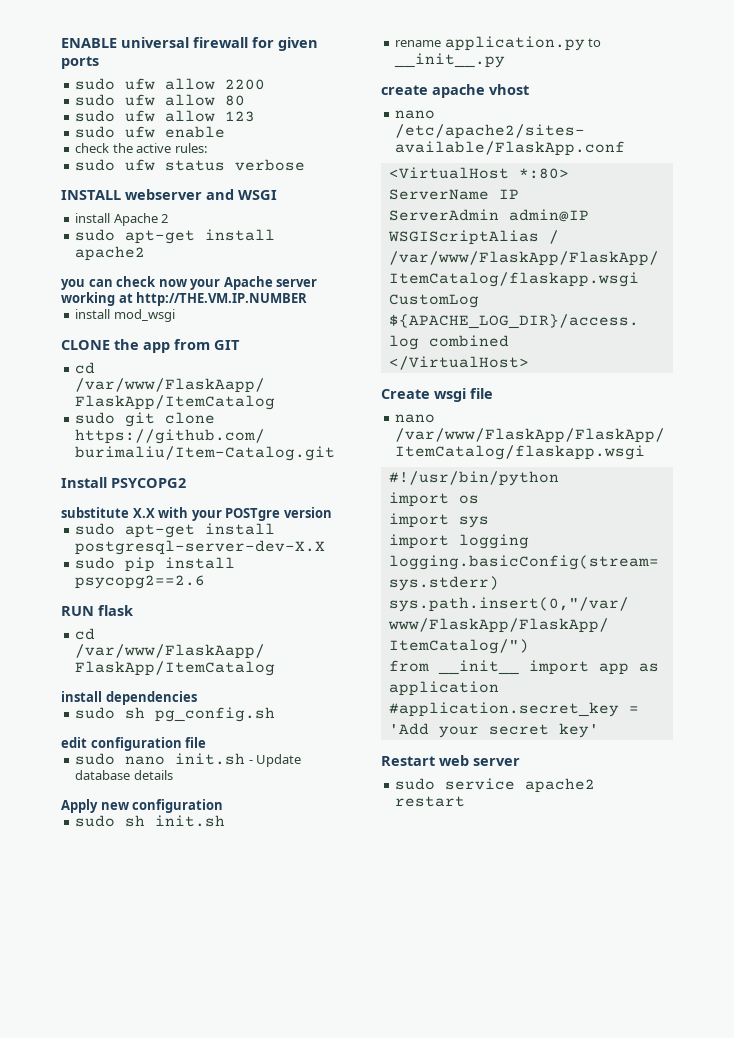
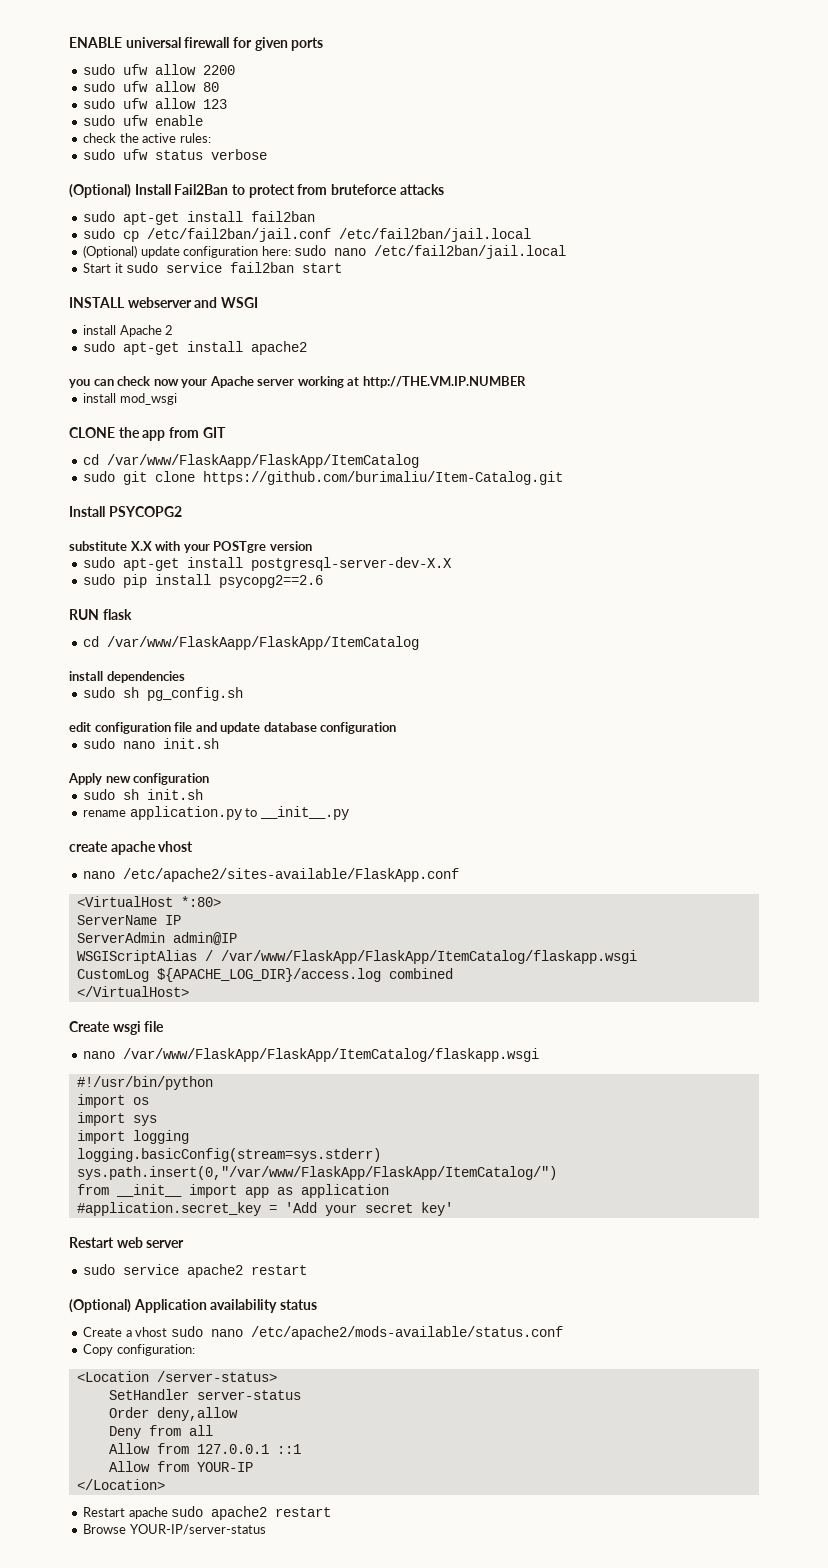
(306, 165) none -> [69,184,444,198] [83,211,316,225] [83,228,532,242] [83,245,567,259] [83,262,343,273] // (Optional) Install Fail2Ban to protect from bruteforce attacks // sudo apt-get install fail2ban // sudo cp /etc/fail2ban/jail.conf /etc/fail2ban/jail.local // (Optional) update configuration here: sudo nano /etc/fail2ban/jail.local // Start it sudo service fail2ban start
(207, 742) none -> [195,722,397,734] and update database configuration
[248,754,302,767] [75,770,173,780] - Update database details -> (220, 743) none
(466, 801) none -> [69,1299,317,1313] [83,1326,563,1340] [83,1344,195,1356] [76,1371,277,1382] [108,1389,301,1400] [108,1407,238,1421] [108,1425,213,1439] [108,1443,301,1454] [108,1461,253,1472] [76,1479,165,1490] [83,1506,332,1520] [83,1524,266,1535] // (Optional) Application availability status // Create a vhost sudo nano /etc/apache2/mods-available/status.conf // Copy configuration: // <Location /server-status> // SetHandler server-status // Order deny,allow // Deny from all // Allow from 127.0.0.1 ::1 // Allow from YOUR-IP // </Location> // Restart apache sudo apache2 restart // Browse YOUR-IP/server-status

